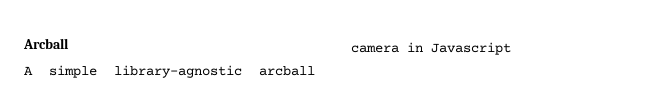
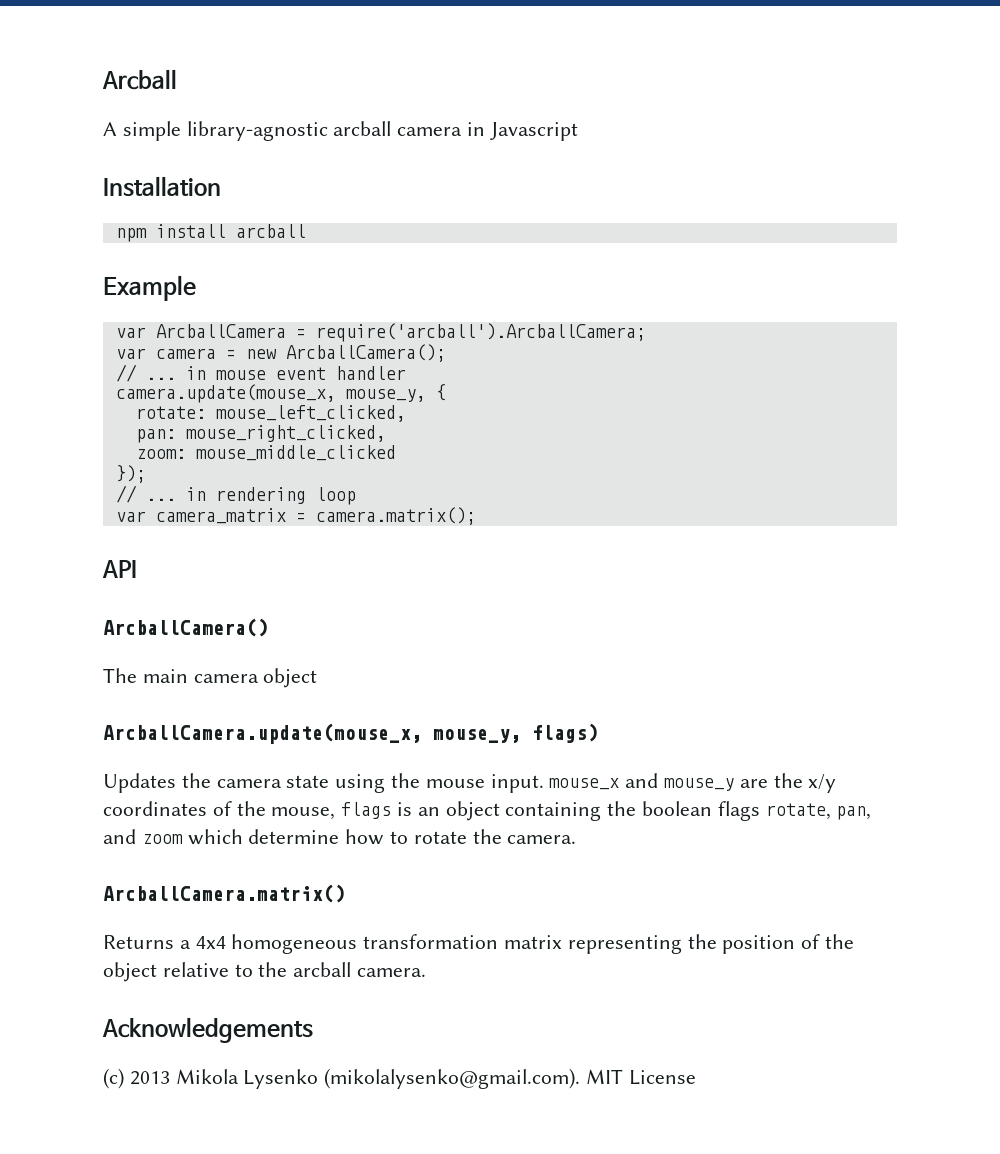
(511, 48) none -> [103,176,221,197] [115,224,306,242] [103,275,196,301] [115,323,646,342] [115,344,446,362] [115,364,406,382] [115,384,446,403] [135,405,406,422] [135,425,386,443] [135,445,396,461] [115,465,146,483] [115,485,356,505] [115,507,476,525] [102,560,137,578] [103,618,268,637] [103,668,318,688] [103,723,598,744] [103,773,837,793] [103,801,872,821] [103,829,577,845] [103,884,345,903] [103,934,855,954] [103,962,427,982] [102,1017,313,1043] [103,1068,696,1089] // Installation // npm install arcball // Example // var ArcballCamera = require('arcball').ArcballCamera; // var camera = new ArcballCamera(); // // ... in mouse event handler // camera.update(mouse_x, mouse_y, { // rotate: mouse_left_clicked, // pan: mouse_right_clicked, // zoom: mouse_middle_clicked // }); // // ... in rendering loop // var camera_matrix = camera.matrix(); // API // ArcballCamera() // The main camera object // ArcballCamera.update(mouse_x, mouse_y, flags) // Updates the camera state using the mouse input. mouse_x and mouse_y are the x/y coordinates of the mouse, flags is an object containing the boolean flags rotate, pan, and zoom which determine how to rotate the camera. // ArcballCamera.matrix() // Returns a 4x4 homogeneous transformation matrix representing the position of the object relative to the arcball camera. // Acknowledgements // (c) 2013 Mikola Lysenko (mikolalysenko@gmail.com). MIT License

